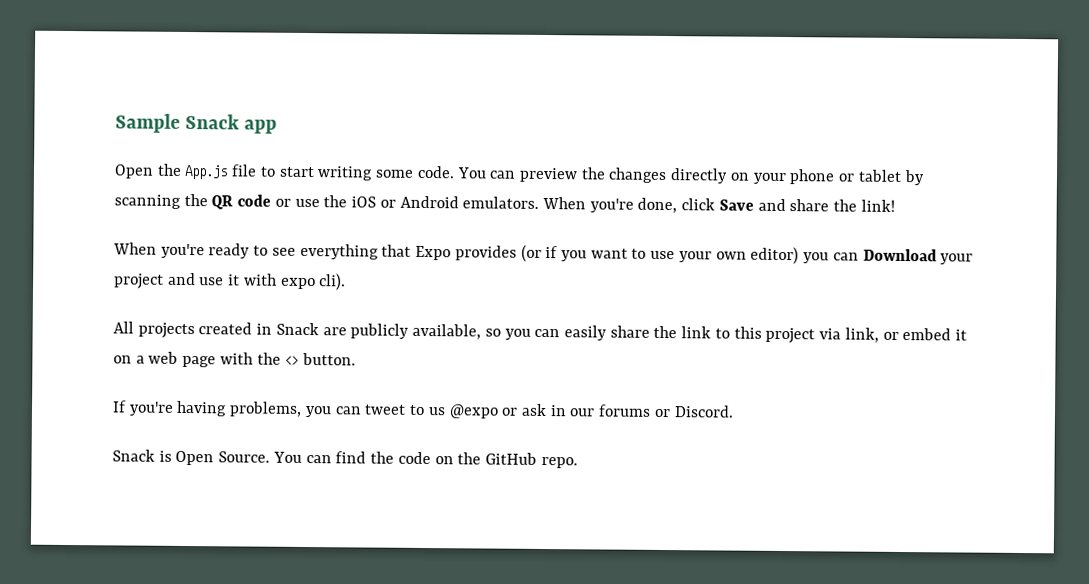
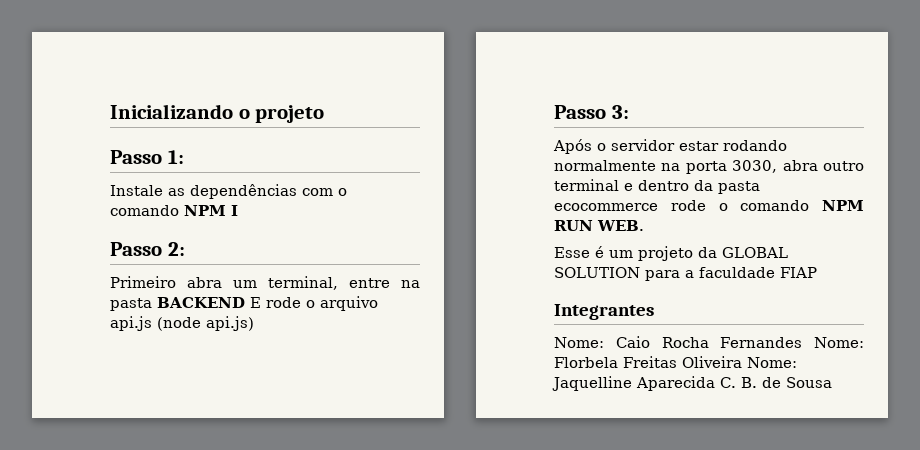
[115,113,277,134] [114,163,925,186] [114,193,895,214] [113,242,974,265] [114,272,347,291] [113,321,967,344] [113,351,357,368] [112,400,734,419] [112,449,578,469] Sample Snack app // Open the App.js file to start writing some code. You can preview the changes directly on your phone or tablet by scanning the QR code or use the iOS or Android emulators. When you're done, click Save and share the link! // When you're ready to see everything that Expo provides (or if you want to use your own editor) you can Download your project and use it with expo cli). // All projects created in Snack are publicly available, so you can easily share the link to this project via link, or embed it on a web page with the <> button. // If you're having problems, you can tweet to us @expo or ask in our forums or Discord. // Snack is Open Source. You can find the code on the GitHub repo. -> [110,104,325,123] [110,150,184,164] [110,184,347,199] [110,205,238,216] [110,242,185,256] [110,276,420,290] [110,296,378,311] [110,316,254,331] [554,105,629,119] [553,139,787,154] [554,160,864,174] [554,179,760,194] [554,200,864,211] [554,220,644,231] [554,246,788,261] [554,267,817,281] [554,304,654,320] [554,336,864,348] [554,356,797,368] [552,376,832,391] Inicializando o projeto // Passo 1: // Instale as dependências com o comando NPM I // Passo 2: // Primeiro abra um terminal, entre na pasta BACKEND E rode o arquivo api.js (node api.js) // Passo 3: // Após o servidor estar rodando normalmente na porta 3030, abra outro terminal e dentro da pasta ecocommerce rode o comando NPM RUN WEB. // Esse é um projeto da GLOBAL SOLUTION para a faculdade FIAP // Integrantes // Nome: Caio Rocha Fernandes Nome: Florbela Freitas Oliveira Nome: Jaquelline Aparecida C. B. de Sousa

